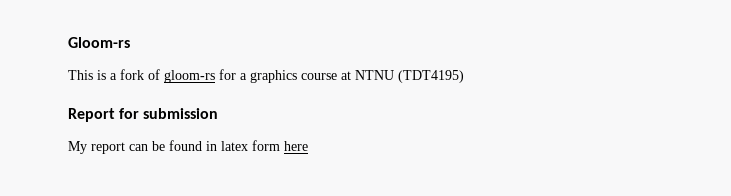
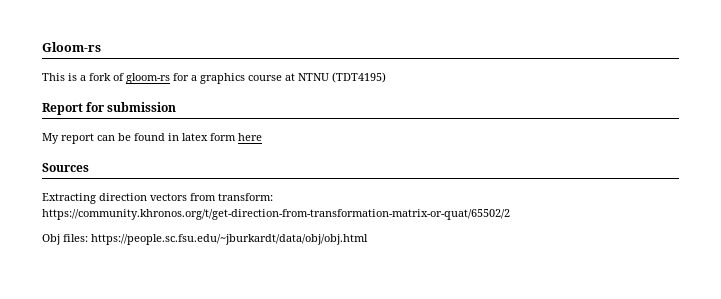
(308, 146) none -> [42,163,89,172] [42,193,273,204] [42,209,510,220] [42,234,368,245] // Sources // Extracting direction vectors from transform: https://community.khronos.org/t/get-direction-from-transformation-matrix-or-quat/65502/2 // Obj files: https://people.sc.fsu.edu/~jburkardt/data/obj/obj.html

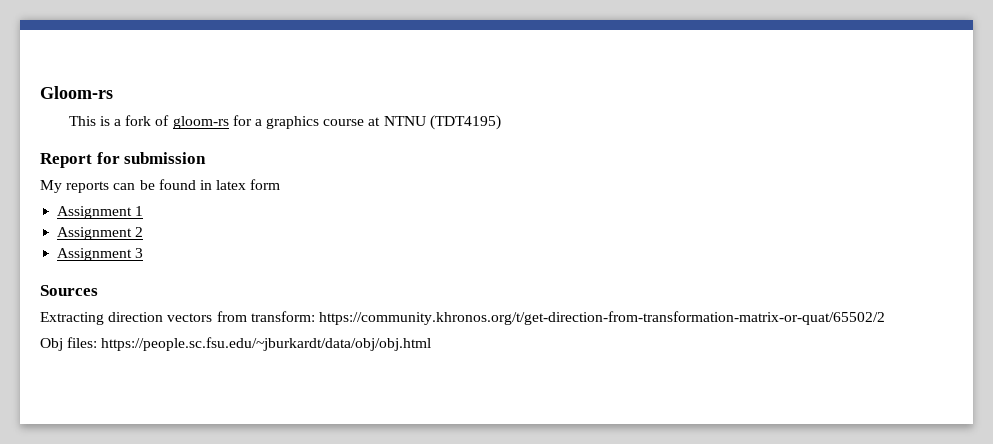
[61,133,94,144] report -> [66,181,110,193] reports
[238,133,262,141] here -> [57,206,144,219] [57,227,144,240] [57,248,144,261] // Assignment 1 // Assignment 2 // Assignment 3

